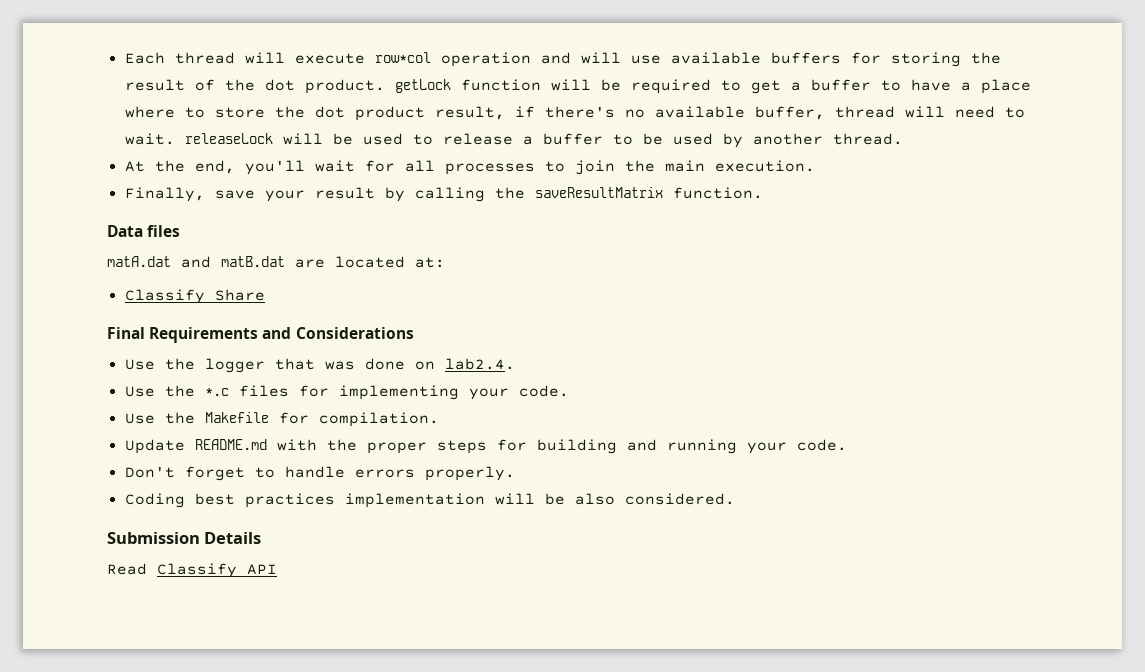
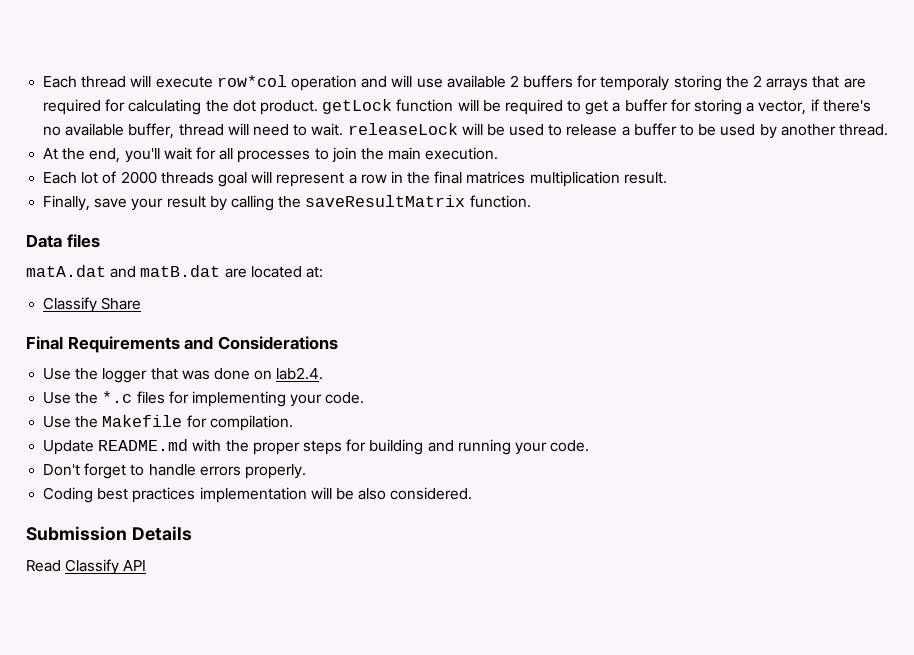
(761, 58) none -> [509,75,519,87] 2
(881, 58) none -> [600,76,670,91] temporaly
[124,79,215,91] result of -> [753,75,866,91] [43,99,202,115] 2 arrays that are required for calculating
[880,79,1031,94] [124,106,505,121] to have a place where to store the dot product result, -> [670,99,807,115] for storing a vector,
(815, 166) none -> [43,171,667,187] // Each lot of 2000 threads goal will represent a row in the final matrices multiplication result.

